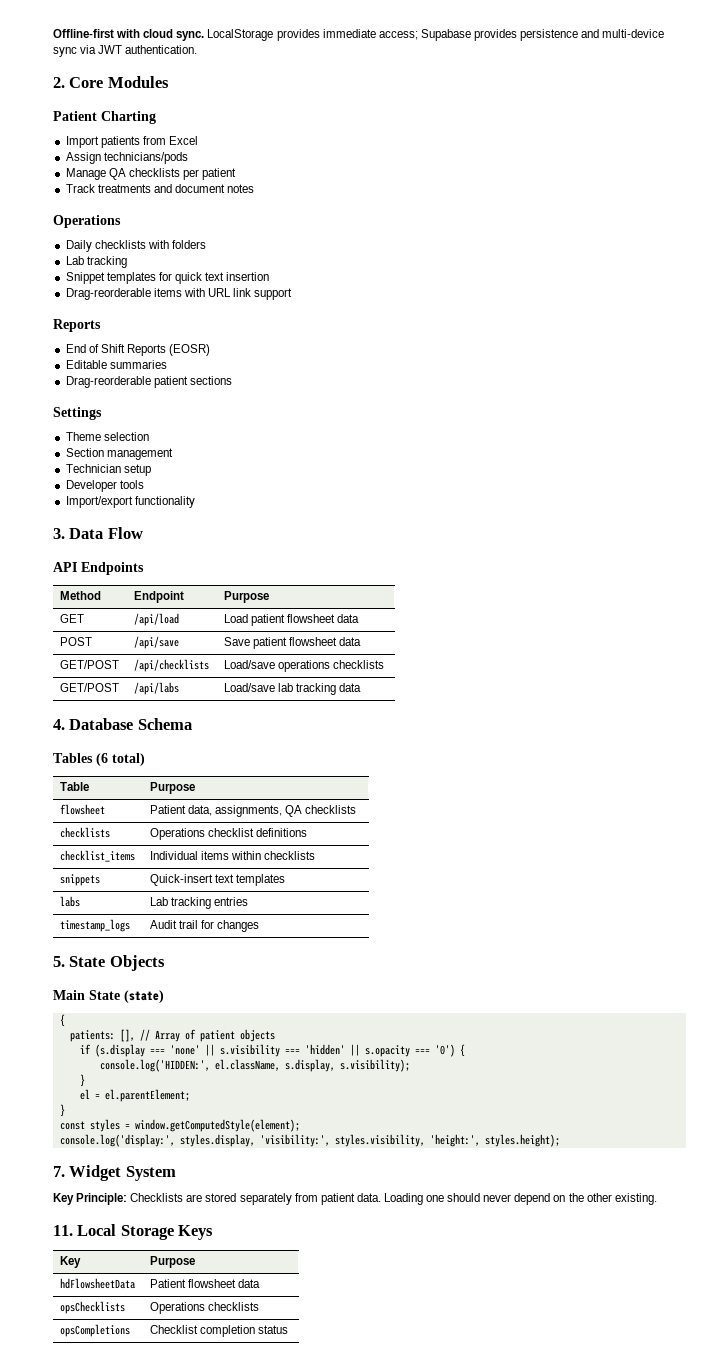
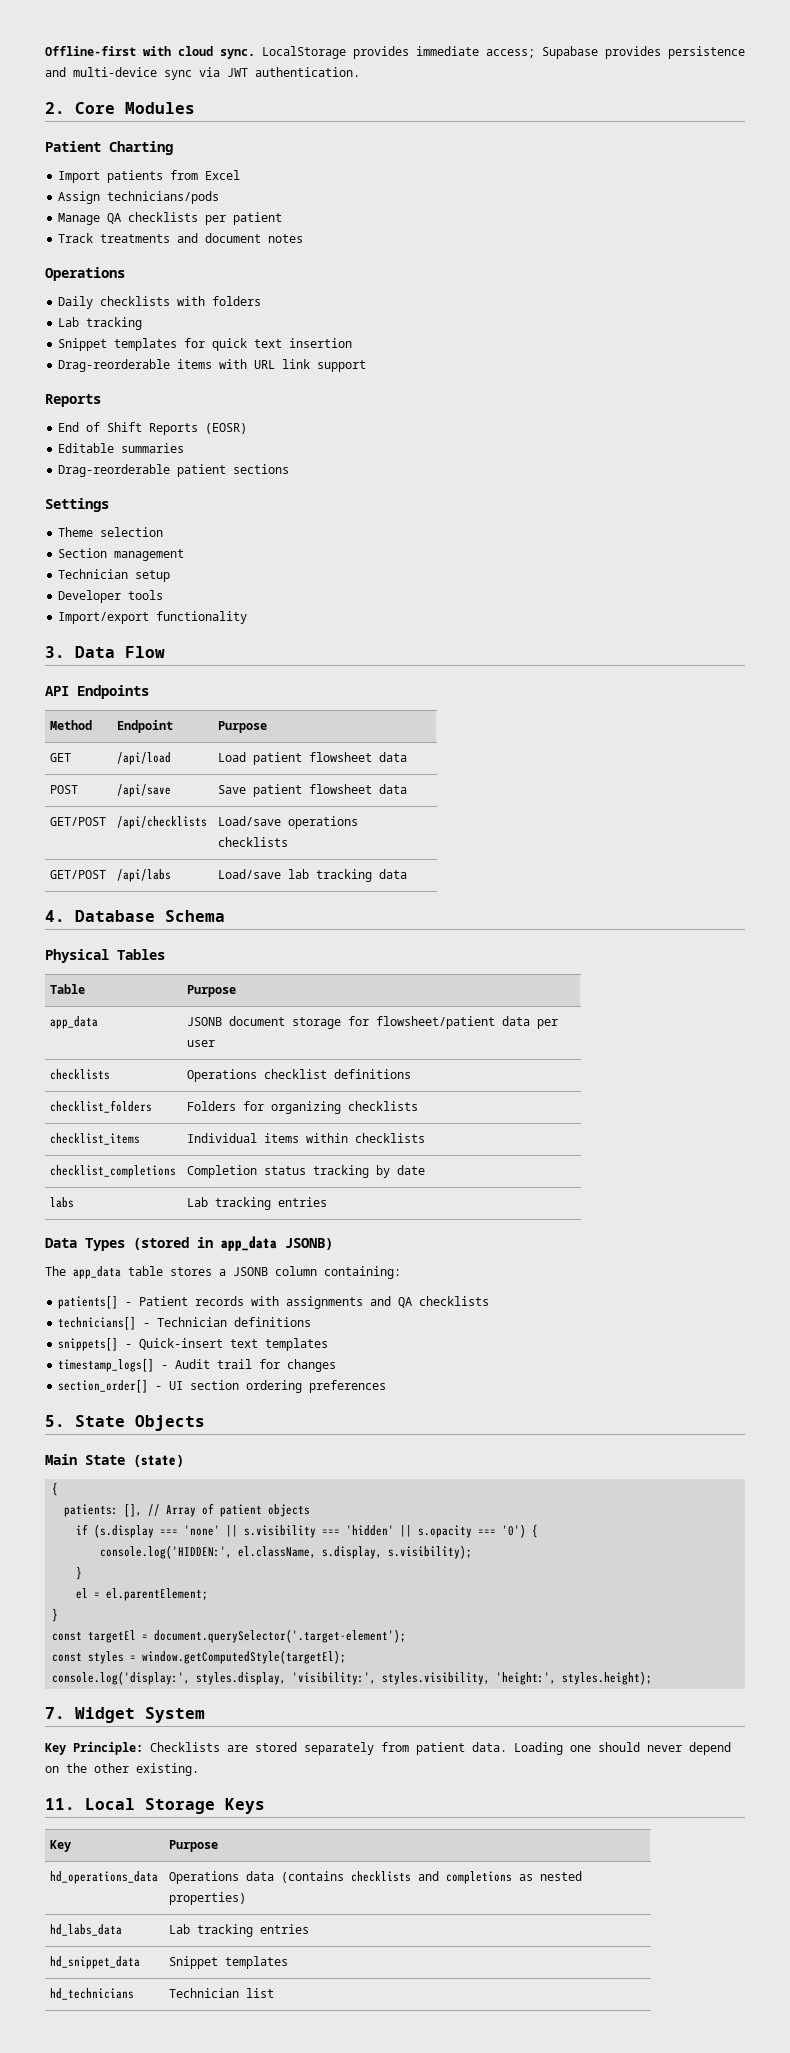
(192, 724) none -> [45,949,109,963] Physical
[96,753,145,766] (6 total) -> (165, 954) none
[60,804,106,815] [150,805,357,817] flowsheet | Patient data, assignments, QA checklists -> [50,1016,99,1029] [187,1016,559,1029] [187,1040,216,1047] app_data | JSONB document storage for flowsheet/patient data per user
(308, 832) none -> [50,1100,153,1113] [187,1101,419,1114] // checklist_folders | Folders for organizing checklists
[60,874,101,886] [150,874,286,886] [60,896,81,907] [150,897,249,909] [60,919,131,932] [150,920,260,932] snippets | Quick-insert text templates // labs | Lab tracking entries // timestamp_logs | Audit trail for changes -> [50,1165,177,1178] [187,1165,426,1178] [50,1197,75,1208] [187,1197,328,1210] [45,1236,333,1251] [45,1266,401,1279] [58,1295,490,1309] [58,1316,312,1330] [58,1337,329,1351] [58,1358,337,1372] [58,1379,387,1393] checklist_completions | Completion status tracking by date // labs | Lab tracking entries // Data Types (stored in app_data JSONB) // The app_data table stores a JSONB column containing: // patients[] - Patient records with assignments and QA checklists // technicians[] - Technician definitions // snippets[] - Quick-insert text templates // timestamp_logs[] - Audit trail for changes // section_order[] - UI section ordering preferences
(65, 1110) none -> [52,1629,407,1643] // const targetEl = document.querySelector('.target-element');
[134,1119,300,1132] window.getComputedStyle(element); -> [142,1650,347,1664] window.getComputedStyle(targetEl);
[60,1278,136,1289] [150,1279,261,1288] [60,1301,126,1314] [150,1302,260,1314] [60,1324,131,1337] [150,1325,289,1337] hdFlowsheetData | Patient flowsheet data // opsChecklists | Operations checklists // opsCompletions | Checklist completion status -> [50,1871,159,1884] [169,1871,583,1884] [169,1892,247,1905] [50,1924,123,1936] [169,1924,310,1937] [50,1956,141,1969] [169,1956,289,1969] [50,1988,135,2000] [169,1988,275,1998] hd_operations_data | Operations data (contains checklists and completions as nested properties) // hd_labs_data | Lab tracking entries // hd_snippet_data | Snippet templates // hd_technicians | Technician list

